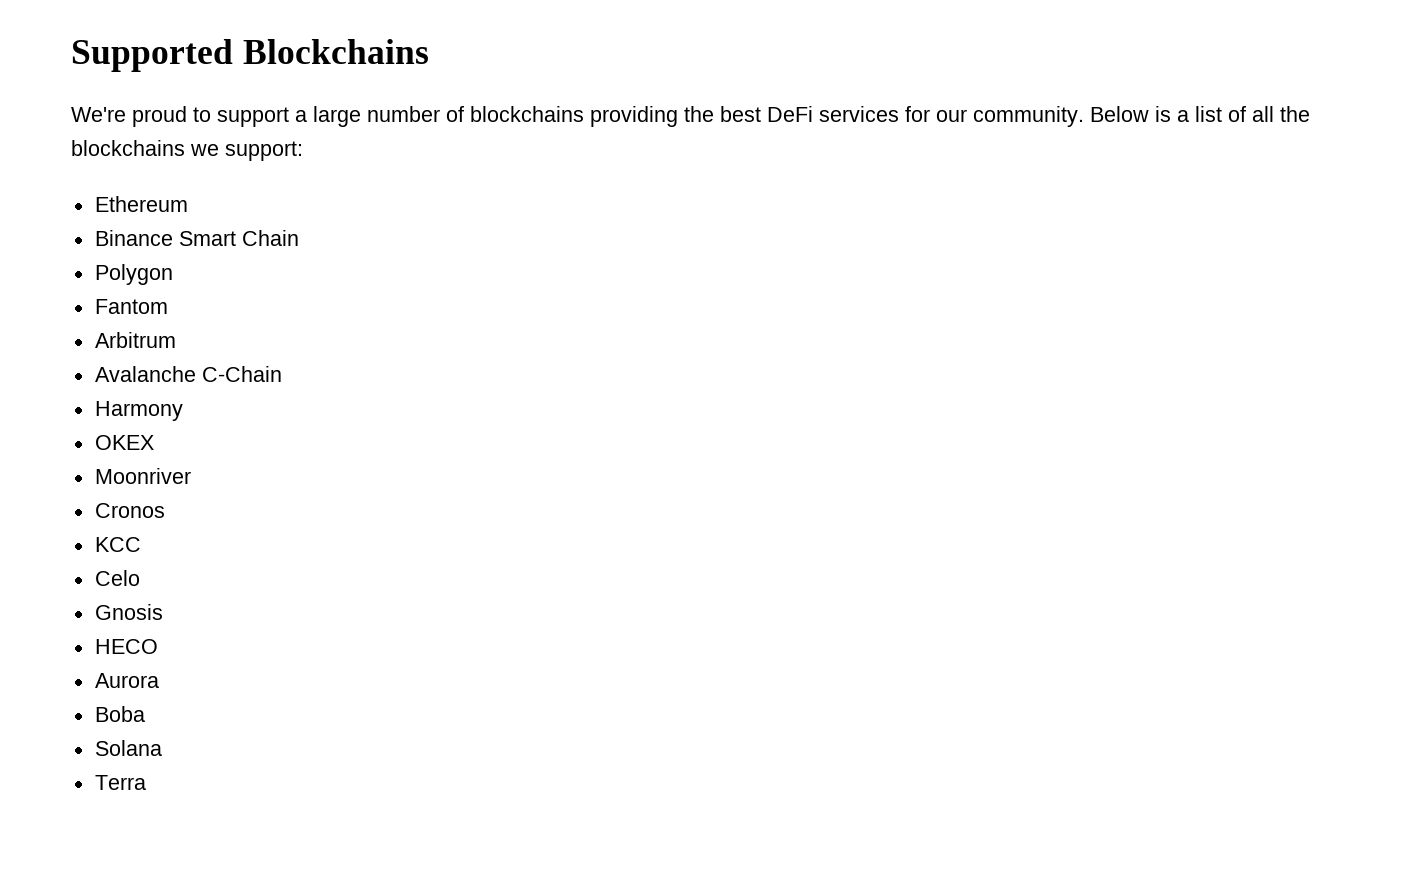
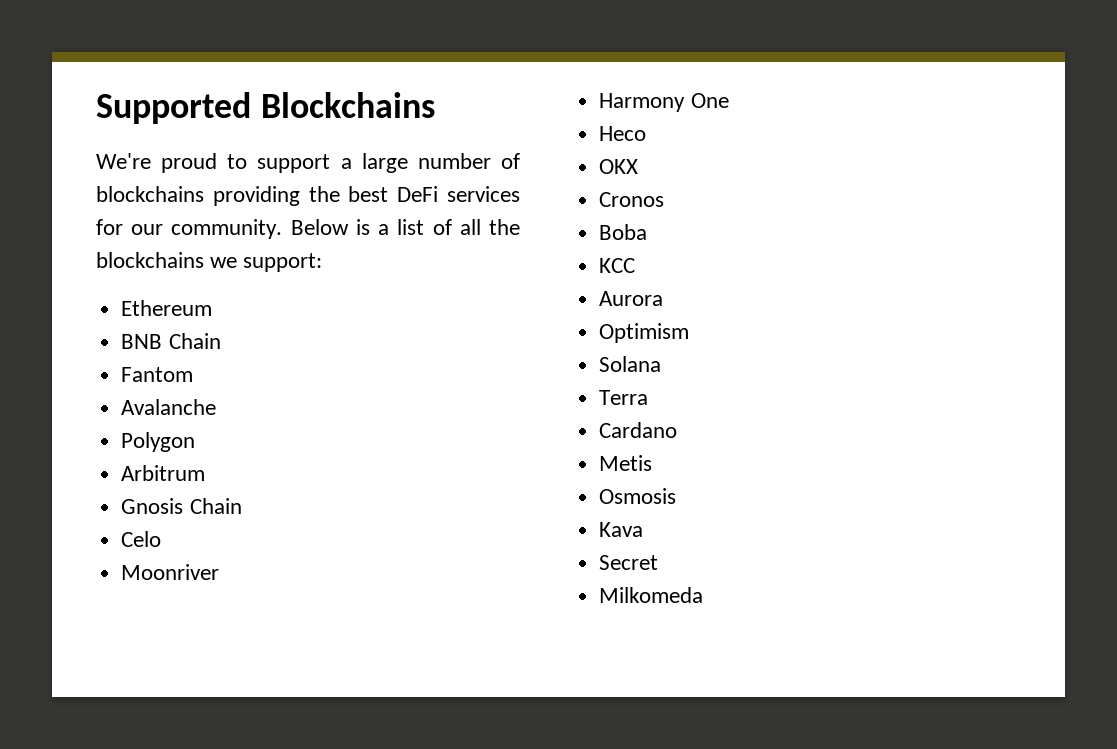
[94,230,299,246] Binance Smart Chain -> [121,333,221,349] [121,367,194,382] [121,399,217,415] BNB Chain // Fantom // Avalanche
[94,299,168,314] // Fantom -> (196, 442) none
[94,366,282,382] [94,401,183,421] [94,435,154,450] [94,468,191,484] Avalanche C-Chain // Harmony // OKEX // Moonriver -> [121,498,242,514] [121,531,162,547] [121,564,220,580] [599,93,729,112] [599,126,647,141] [599,159,639,174] Gnosis Chain // Celo // Moonriver // Harmony One // Heco // OKX
(165, 510) none -> [599,224,648,240] // Boba
[94,570,140,586] [94,604,163,620] [94,639,158,654] // Celo // Gnosis // HECO -> (636, 265) none
[94,706,145,722] Boba -> [599,323,690,343] Optimism
(146, 782) none -> [599,422,678,438] [599,455,653,471] [599,488,677,504] [599,522,644,537] [599,555,659,570] [599,587,704,603] // Cardano // Metis // Osmosis // Kava // Secret // Milkomeda

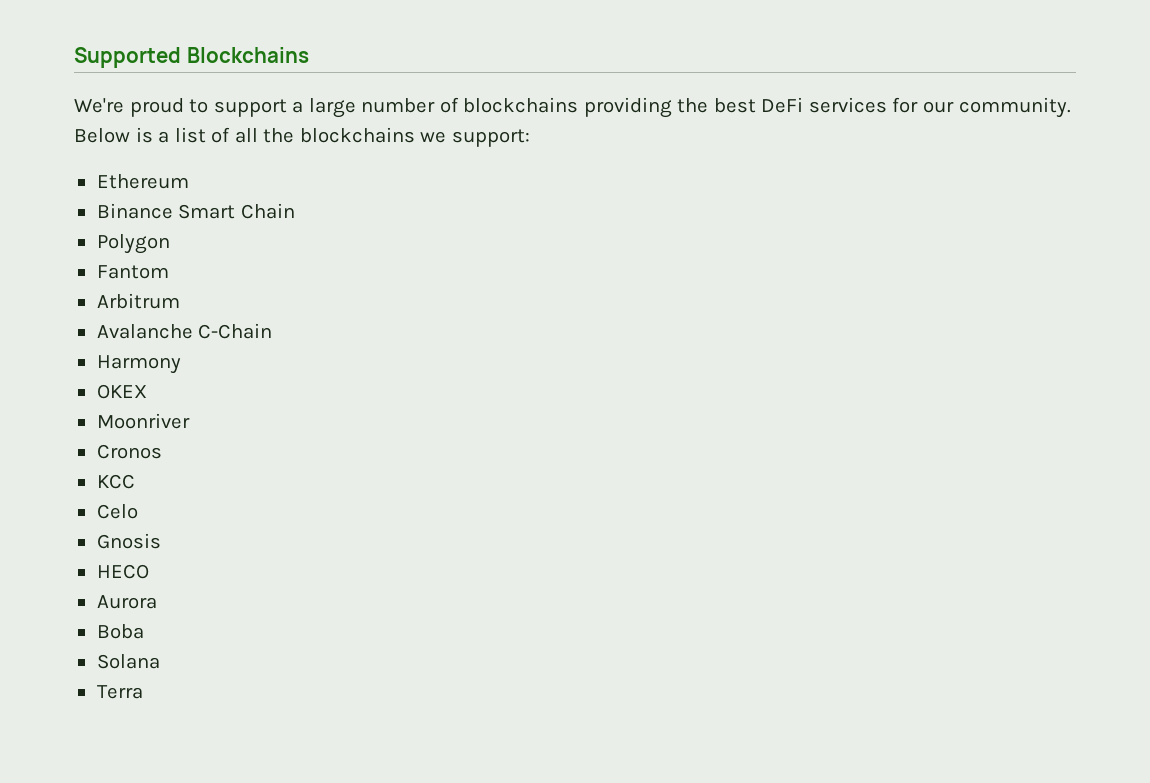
[121,333,221,349] BNB Chain -> [96,203,295,219] [96,234,170,254] Binance Smart Chain // Polygon
[121,399,217,415] [121,432,196,452] // Avalanche // Polygon -> (169, 272) none
[121,498,242,514] [121,531,162,547] [121,564,220,580] [599,93,729,112] [599,126,647,141] [599,159,639,174] [599,192,665,207] [599,224,648,240] [599,258,636,273] Gnosis Chain // Celo // Moonriver // Harmony One // Heco // OKX // Cronos // Boba // KCC -> [96,323,273,339] [96,355,181,374] [96,384,147,399] [96,413,190,429] [96,444,162,459] [96,474,135,489] [96,504,138,519] [96,533,161,549] [96,564,149,579] Avalanche C-Chain // Harmony // OKEX // Moonriver // Cronos // KCC // Celo // Gnosis // HECO
[599,323,690,343] Optimism -> [96,624,144,639] Boba
[599,422,678,438] [599,455,653,471] [599,488,677,504] [599,522,644,537] [599,555,659,570] [599,587,704,603] // Cardano // Metis // Osmosis // Kava // Secret // Milkomeda -> (143, 692) none

